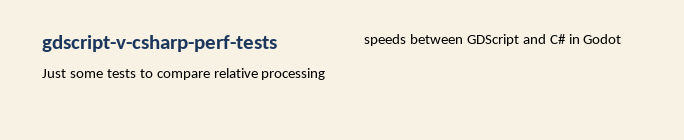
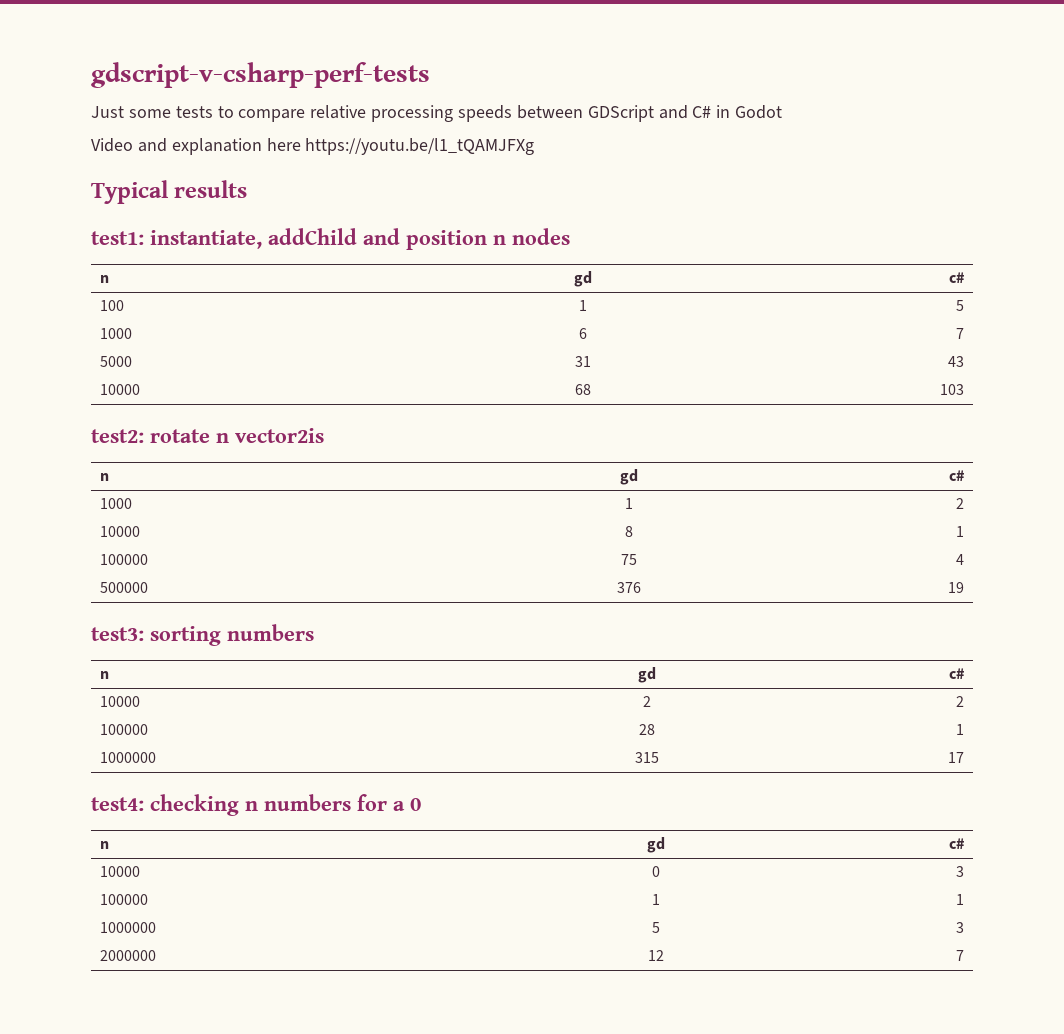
(622, 39) none -> [91,138,535,155] [91,180,248,204] [91,228,570,250] [99,275,109,283] [573,271,592,287] [949,272,965,283] [99,300,124,311] [578,300,587,311] [956,300,965,311] [99,328,132,339] [578,328,587,339] [956,328,965,339] [99,356,132,367] [574,356,591,367] [948,356,965,367] [99,384,140,395] [574,384,591,395] [940,384,965,395] [91,428,324,443] [99,473,109,481] [620,469,638,485] [949,470,965,481] [99,498,132,509] [625,498,633,509] [956,498,965,509] [99,526,140,537] [625,526,633,537] [956,526,965,537] [99,554,148,565] [621,554,637,565] [956,554,965,565] [99,582,148,593] [617,582,641,593] [948,582,965,593] [91,624,314,646] [99,671,109,679] [638,667,656,683] [949,668,965,679] [99,696,140,707] [643,696,651,707] [956,696,965,707] [99,724,148,735] [639,724,655,735] [956,724,965,735] [99,752,156,763] [635,752,659,763] [948,752,965,763] [91,794,421,816] [99,841,109,849] [647,837,665,853] [949,838,965,849] [99,866,140,877] [652,866,660,877] [956,866,965,877] [99,894,148,905] [652,894,660,905] [956,894,965,905] [99,922,156,933] [652,922,660,933] [956,922,965,933] [99,950,156,961] [648,950,664,961] [956,950,965,961] // Video and explanation here https://youtu.be/l1_tQAMJFXg // Typical results // test1: instantiate, addChild and position n nodes // n | gd | c# // 100 | 1 | 5 // 1000 | 6 | 7 // 5000 | 31 | 43 // 10000 | 68 | 103 // test2: rotate n vector2is // n | gd | c# // 1000 | 1 | 2 // 10000 | 8 | 1 // 100000 | 75 | 4 // 500000 | 376 | 19 // test3: sorting numbers // n | gd | c# // 10000 | 2 | 2 // 100000 | 28 | 1 // 1000000 | 315 | 17 // test4: checking n numbers for a 0 // n | gd | c# // 10000 | 0 | 3 // 100000 | 1 | 1 // 1000000 | 5 | 3 // 2000000 | 12 | 7

